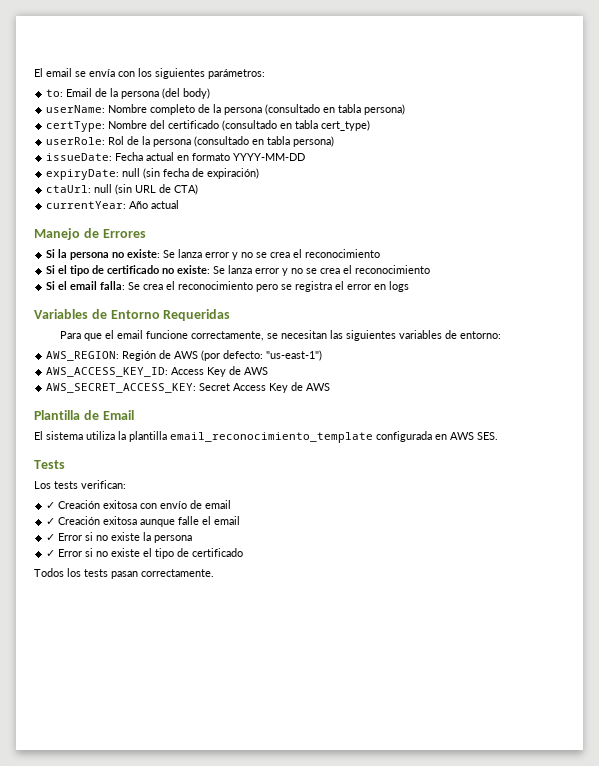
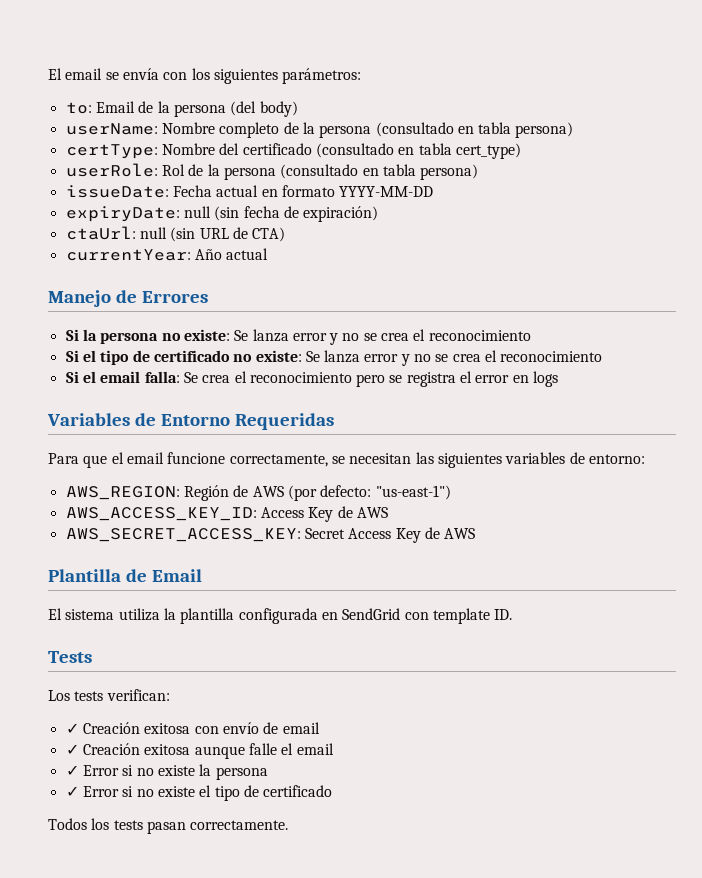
[170,432,373,443] email_reconocimiento_template -> (235, 616) none
[450,432,498,440] AWS SES. -> [342,608,513,624] SendGrid con template ID.

